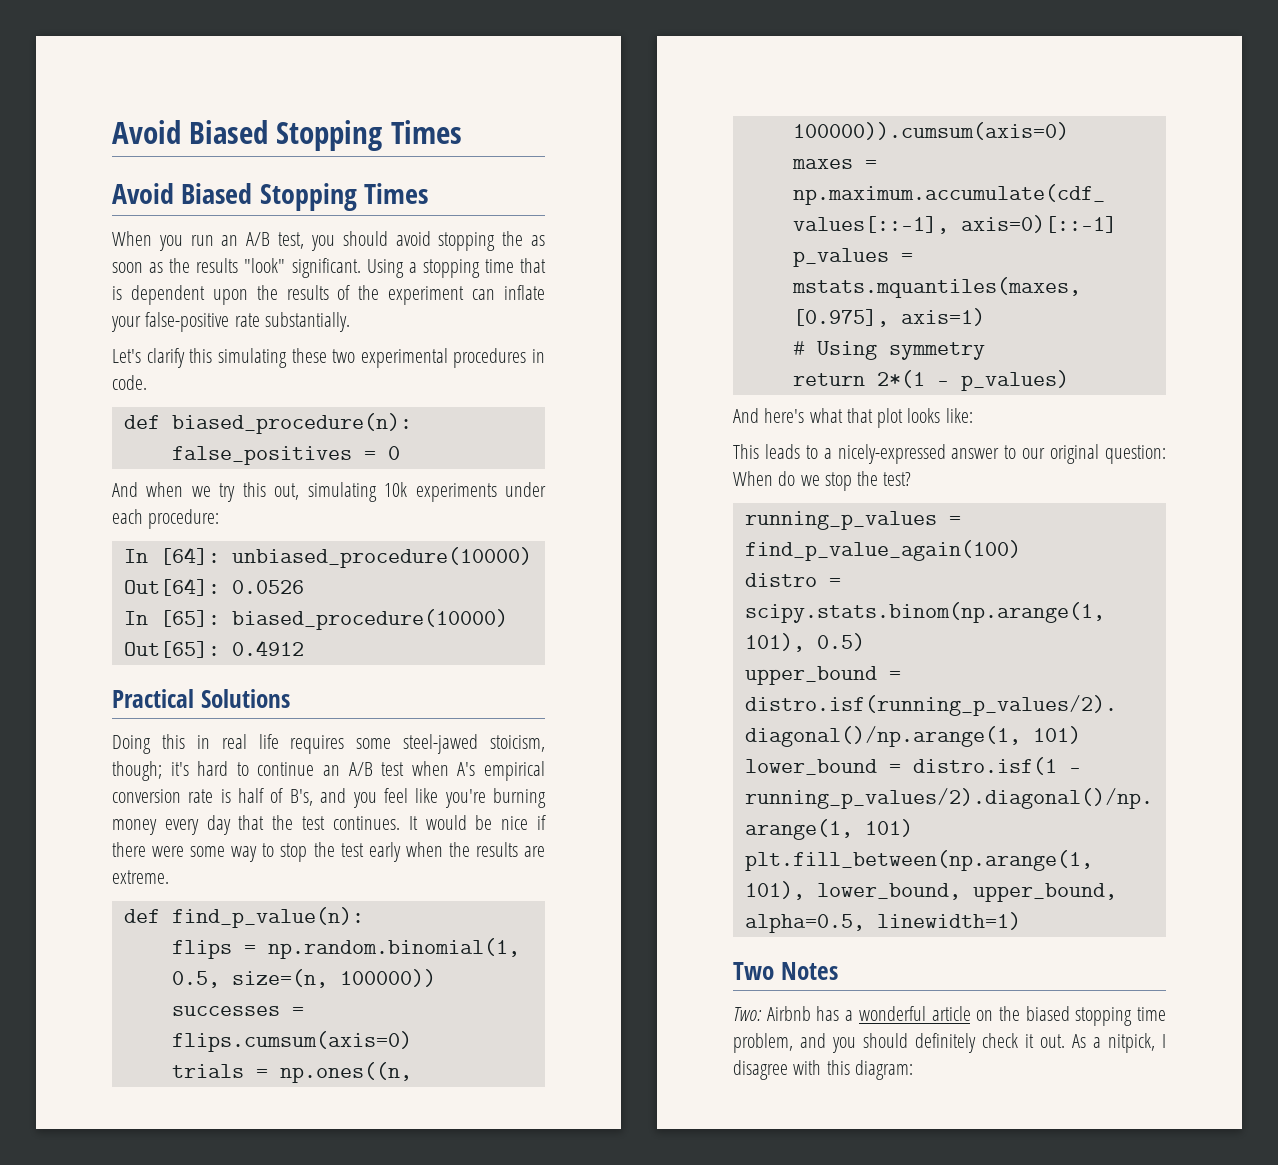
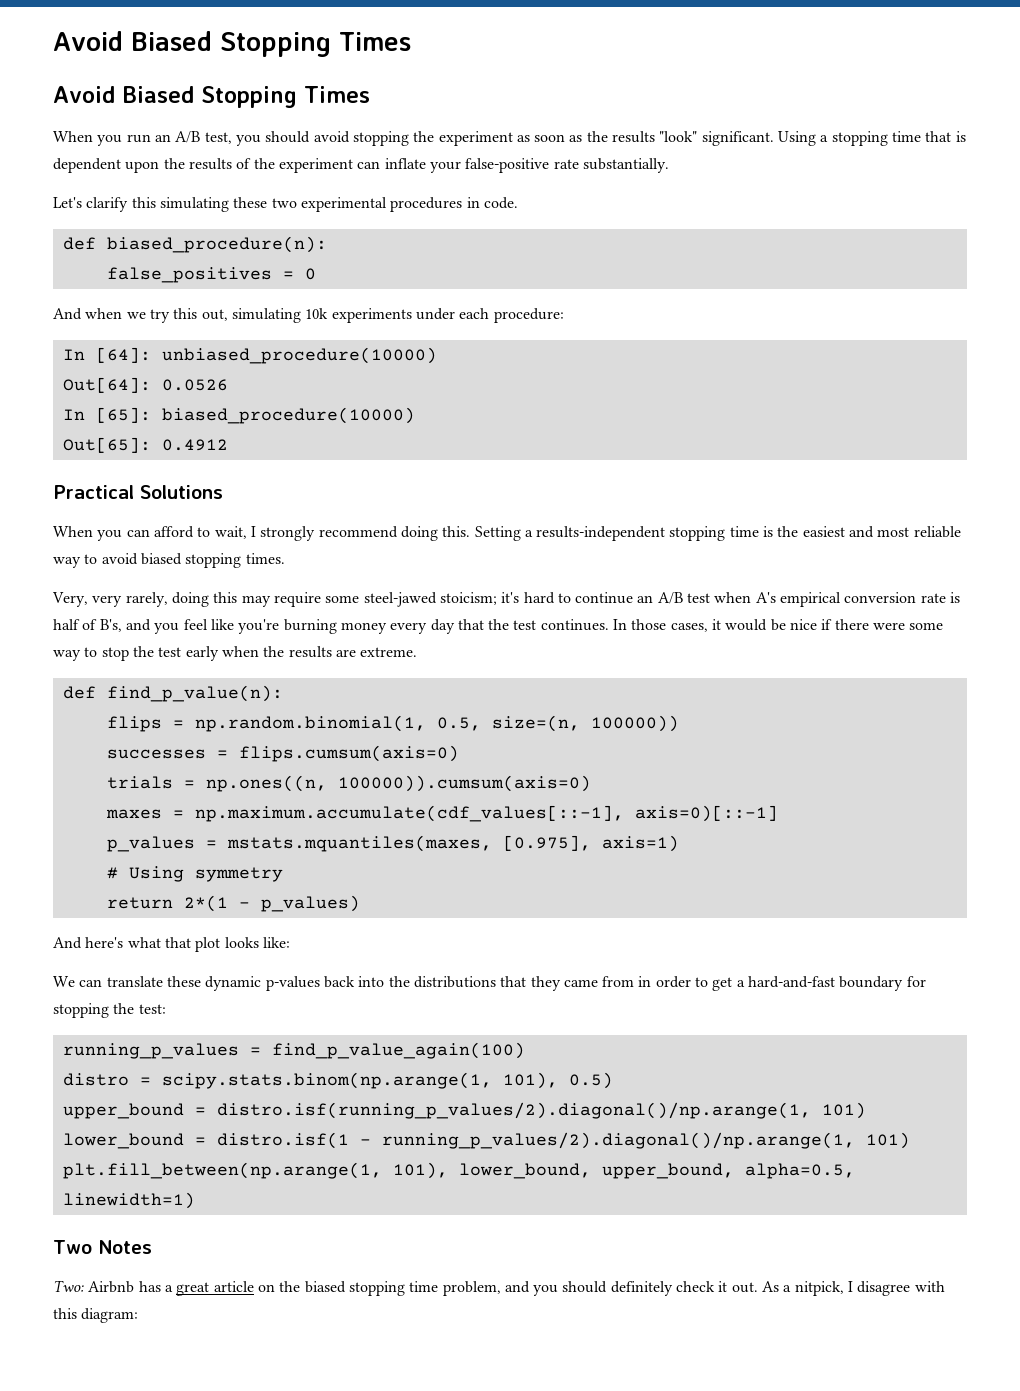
(524, 238) none -> [438,131,513,146] experiment
[112,734,545,754] [112,761,162,781] Doing this in real life requires some steel-jawed stoicism, though; -> [53,526,961,541] [53,553,285,568] [52,592,497,607] When you can afford to wait, I strongly recommend doing this. Setting a results-independent stopping time is the easiest and most reliable way to avoid biased stopping times. // Very, very rarely, doing this may require some steel-jawed stoicism;
[408,816,418,830] It -> [613,619,722,632] In those cases, it
[733,444,1166,464] [733,471,912,491] This leads to a nicely-expressed answer to our original question: When do we stop the test? -> [53,976,926,991] [53,1003,166,1018] We can translate these dynamic p-values back into the distributions that they came from in order to get a hard-and-fast boundary for stopping the test:
[858,1006,926,1021] wonderful -> [176,1282,210,1296] great

